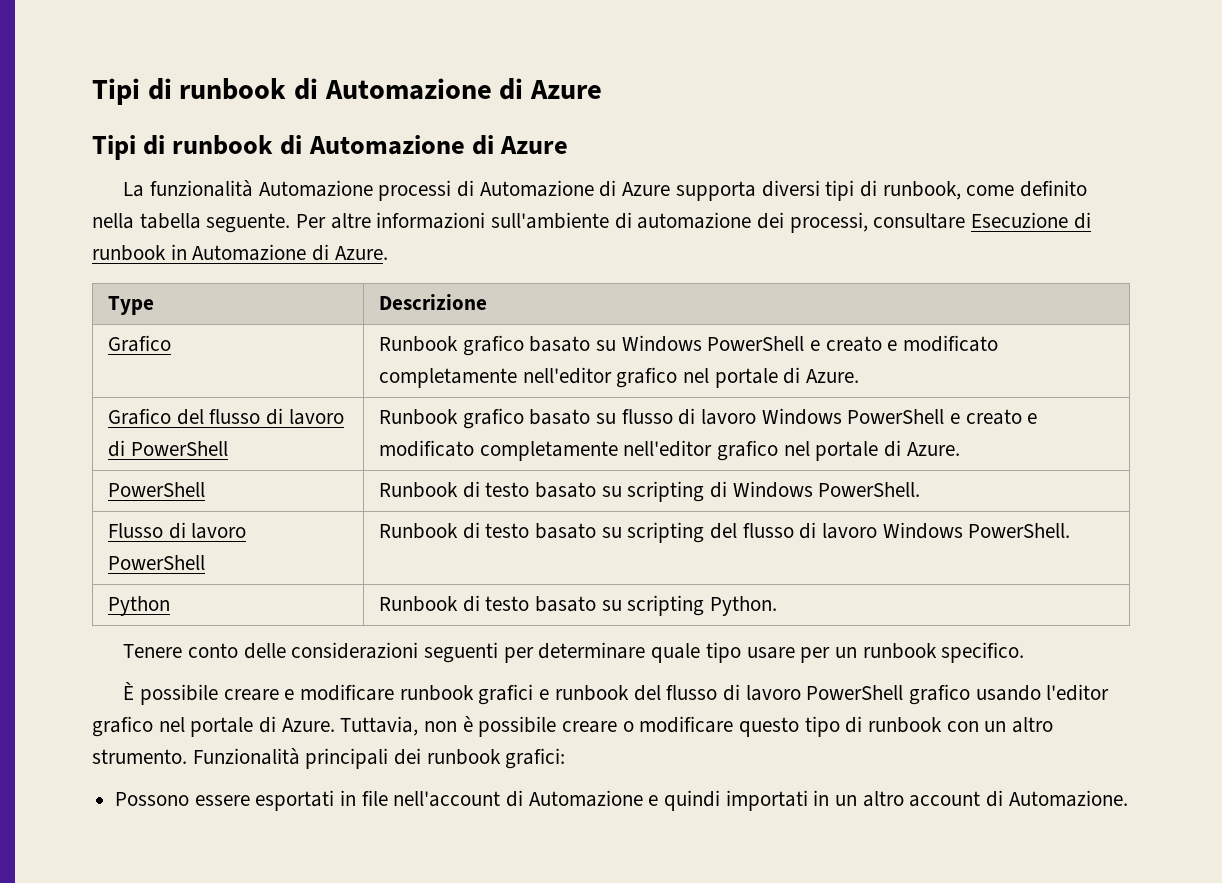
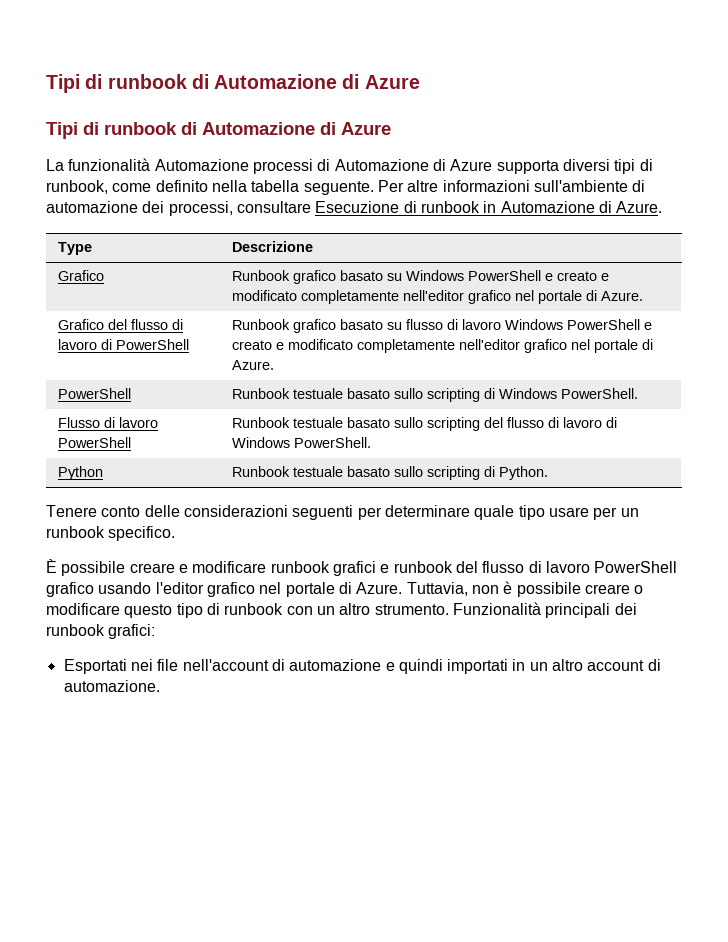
[462,481,622,498] di testo basato su -> [293,388,424,399] testuale basato sullo
[462,522,622,539] di testo basato su -> [293,417,424,428] testuale basato sullo
(877, 531) none -> [606,417,618,428] di
[462,595,705,616] di testo basato su scripting -> [293,466,496,480] testuale basato sullo scripting di
[115,790,357,811] Possono essere esportati in -> [63,659,153,674] Esportati nei
[528,790,643,807] Automazione -> [289,659,382,671] automazione
[1008,790,1128,807] Automazione. -> [63,680,160,692] automazione.

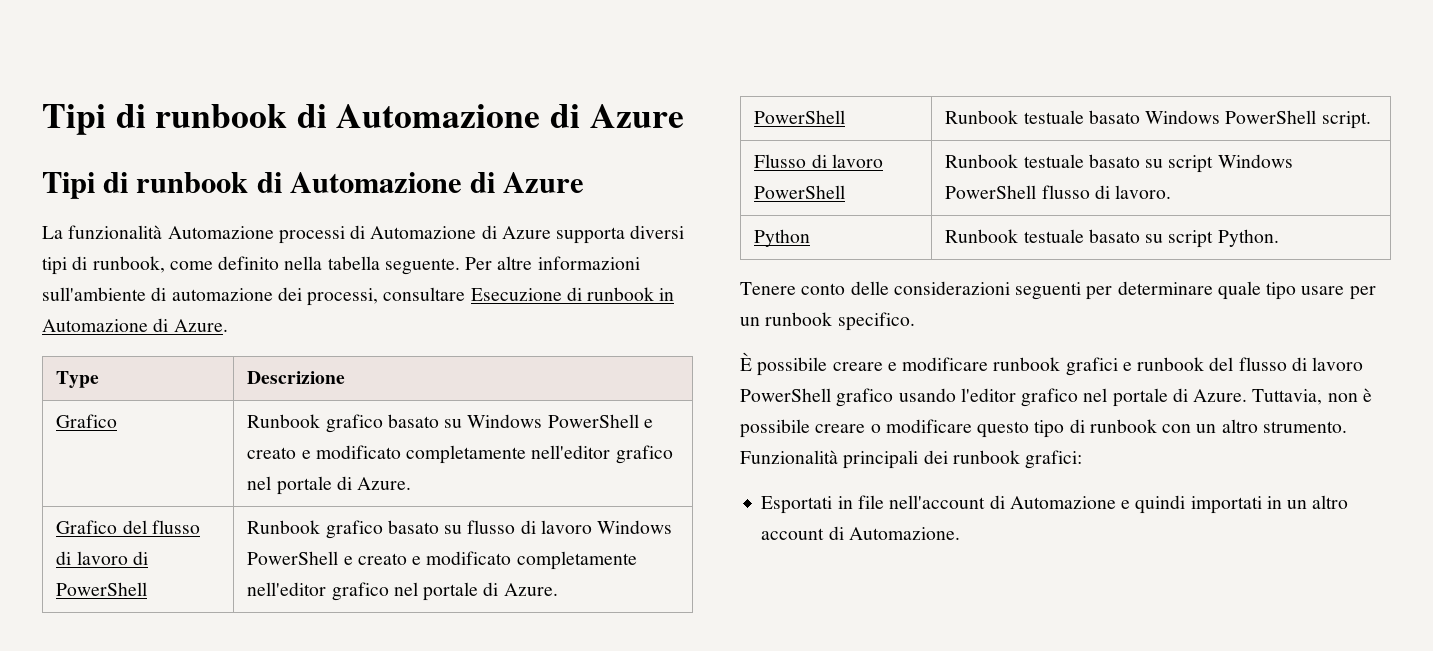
[394,388,639,402] sullo scripting di Windows PowerShell. -> [1145,110,1371,129] Windows PowerShell script.
[394,417,618,431] [232,437,372,448] sullo scripting del flusso di lavoro di Windows PowerShell. -> [1145,154,1293,173] [945,185,1172,199] su script Windows PowerShell flusso di lavoro.
[394,466,496,480] sullo scripting di -> [1145,230,1214,248] su script
[130,659,153,671] nei -> [837,496,853,509] in
[289,659,382,671] automazione -> [1009,496,1116,509] Automazione
[63,680,160,692] automazione. -> [848,527,960,540] Automazione.

